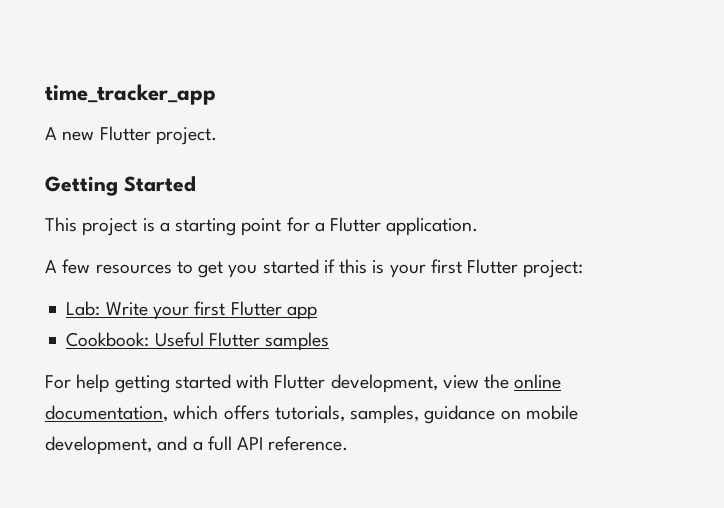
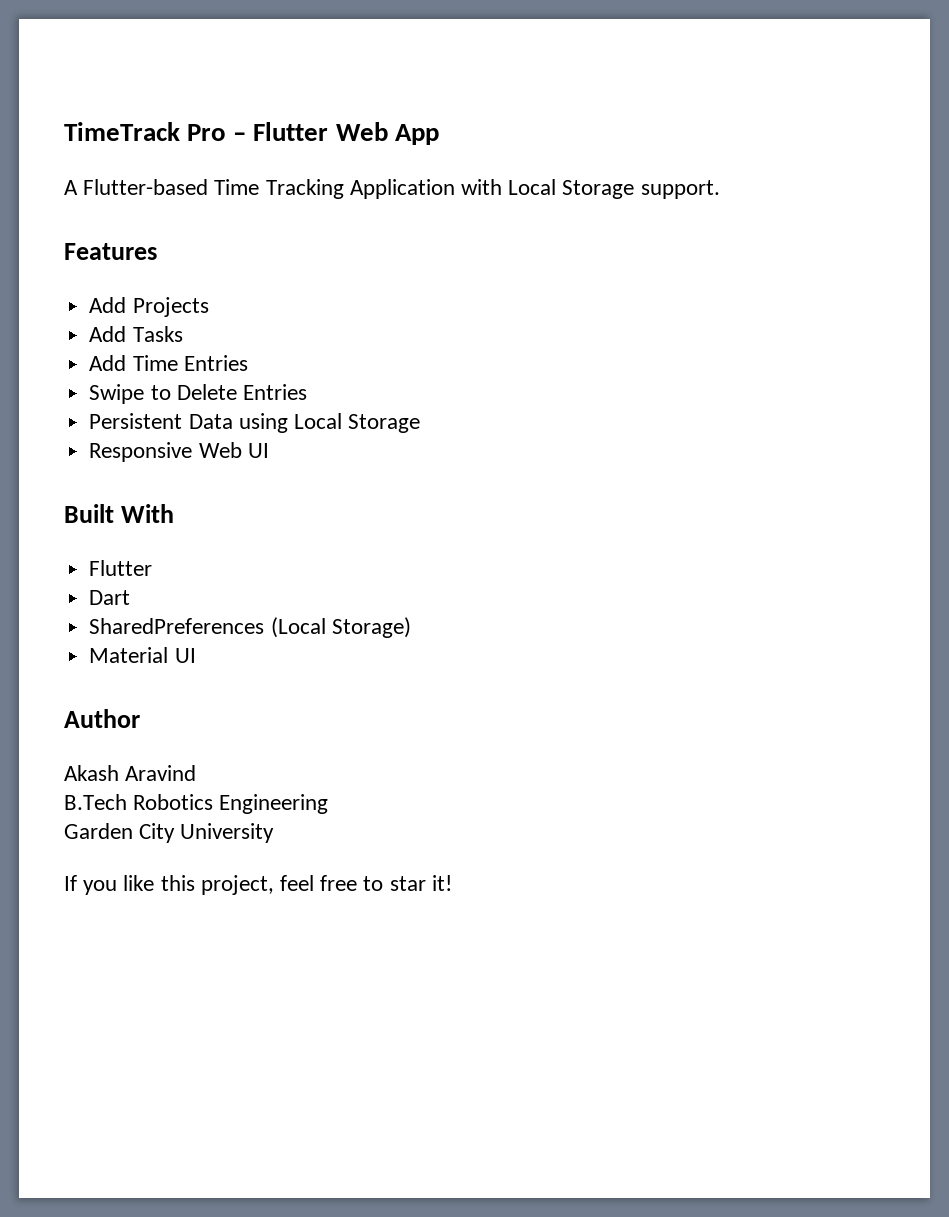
[45,84,216,105] [45,126,217,145] [45,176,196,196] [45,217,479,236] [45,259,584,278] [66,301,317,320] [66,332,330,351] [45,374,562,393] [45,405,578,424] [45,436,349,455] time_tracker_app // A new Flutter project. // Getting Started // This project is a starting point for a Flutter application. // A few resources to get you started if this is your first Flutter project: // Lab: Write your first Flutter app // Cookbook: Useful Flutter samples // For help getting started with Flutter development, view the online documentation, which offers tutorials, samples, guidance on mobile development, and a full API reference. -> [64,122,439,145] [64,179,720,199] [64,243,157,260] [89,297,209,317] [89,326,183,342] [89,355,248,371] [89,384,307,404] [89,413,421,433] [89,442,269,462] [64,504,174,523] [89,560,153,576] [89,590,131,605] [89,617,411,638] [89,647,196,663] [64,709,140,728] [64,765,197,781] [64,794,329,814] [64,823,275,843] [64,875,452,895] TimeTrack Pro – Flutter Web App // A Flutter-based Time Tracking Application with Local Storage support. // Features // Add Projects // Add Tasks // Add Time Entries // Swipe to Delete Entries // Persistent Data using Local Storage // Responsive Web UI // Built With // Flutter // Dart // SharedPreferences (Local Storage) // Material UI // Author // Akash Aravind // B.Tech Robotics Engineering // Garden City University // If you like this project, feel free to star it!

